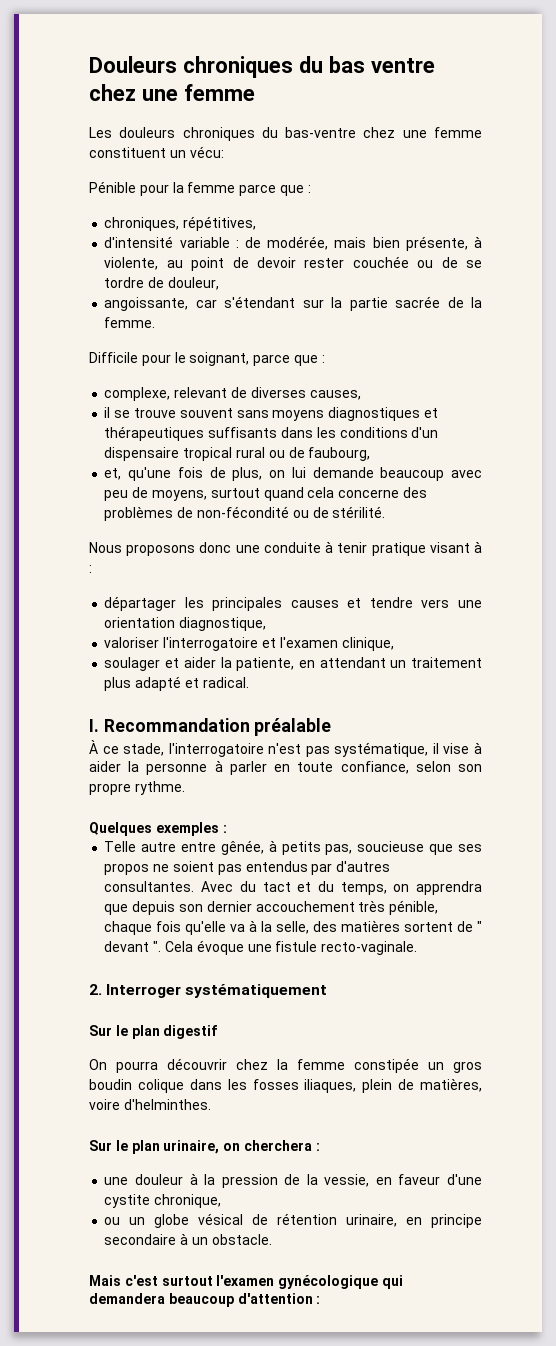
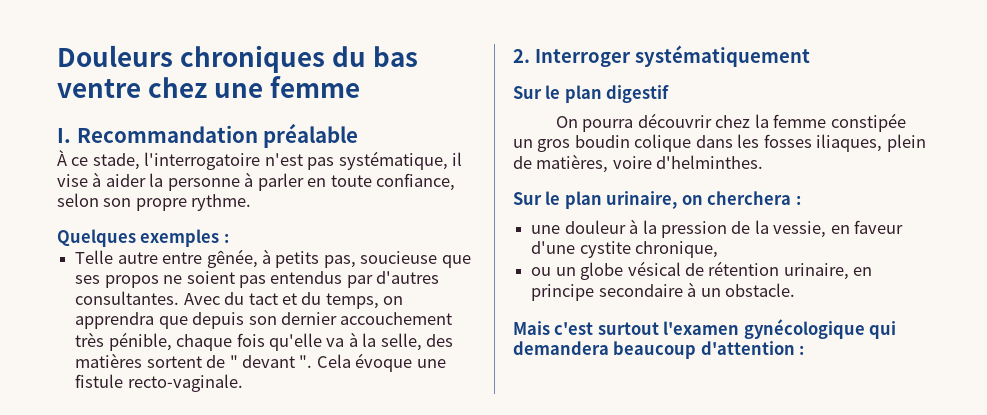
[89,127,482,141] [89,146,224,158] [89,181,311,196] [104,216,257,231] [104,236,482,251] [104,256,482,271] [104,277,219,290] [104,296,482,311] [104,317,156,328] [89,352,325,366] [104,387,361,401] [104,407,438,421] [104,426,439,441] [104,447,371,461] [104,467,483,481] [104,487,427,501] [104,506,386,521] [89,541,483,556] [89,565,92,573] [104,596,483,611] [104,617,267,631] [104,637,394,651] [104,657,482,671] [104,676,249,691] // Les douleurs chroniques du bas-ventre chez une femme constituent un vécu: // Pénible pour la femme parce que : // chroniques, répétitives, // d'intensité variable : de modérée, mais bien présente, à violente, au point de devoir rester couchée ou de se tordre de douleur, // angoissante, car s'étendant sur la partie sacrée de la femme. // Difficile pour le soignant, parce que : // complexe, relevant de diverses causes, // il se trouve souvent sans moyens diagnostiques et thérapeutiques suffisants dans les conditions d'un dispensaire tropical rural ou de faubourg, // et, qu'une fois de plus, on lui demande beaucoup avec peu de moyens, surtout quand cela concerne des problèmes de non-fécondité ou de stérilité. // Nous proposons donc une conduite à tenir pratique visant à : // départager les principales causes et tendre vers une orientation diagnostique, // valoriser l'interrogatoire et l'examen clinique, // soulager et aider la patiente, en attendant un traitement plus adapté et radical. -> (361, 87) none

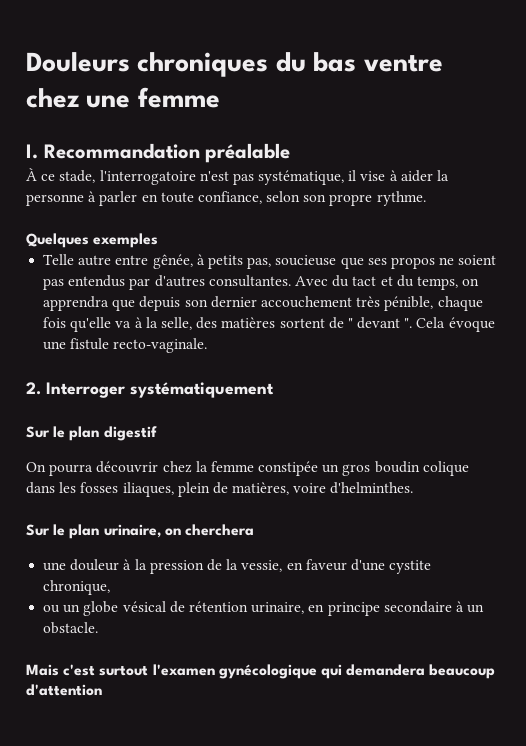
[223,233,229,243] : -> (159, 240) none
[795,195,801,205] : -> (254, 530) none
[799,345,805,355] : -> (102, 690) none

